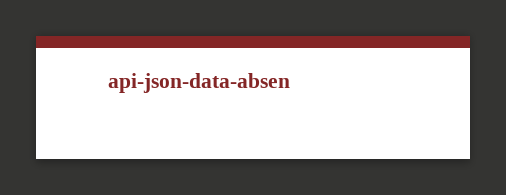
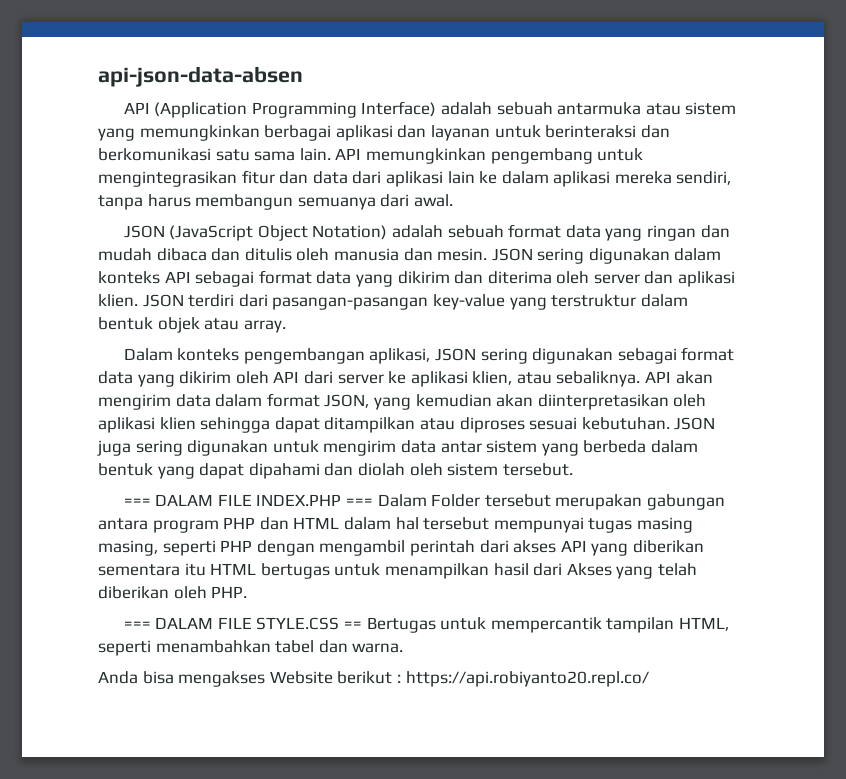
(290, 83) none -> [123,101,737,118] [98,125,670,141] [98,148,644,164] [98,170,732,187] [98,194,453,210] [123,224,730,241] [98,248,722,264] [98,270,736,287] [98,294,688,310] [98,317,286,333] [123,347,735,364] [98,371,713,387] [98,393,707,410] [98,417,716,433] [97,440,698,456] [98,463,573,479] [123,494,725,510] [98,517,693,533] [98,540,704,556] [98,563,697,579] [98,586,248,599] [123,617,729,633] [98,640,404,656] [98,671,649,687] // API (Application Programming Interface) adalah sebuah antarmuka atau sistem yang memungkinkan berbagai aplikasi dan layanan untuk berinteraksi dan berkomunikasi satu sama lain. API memungkinkan pengembang untuk mengintegrasikan fitur dan data dari aplikasi lain ke dalam aplikasi mereka sendiri, tanpa harus membangun semuanya dari awal. // JSON (JavaScript Object Notation) adalah sebuah format data yang ringan dan mudah dibaca dan ditulis oleh manusia dan mesin. JSON sering digunakan dalam konteks API sebagai format data yang dikirim dan diterima oleh server dan aplikasi klien. JSON terdiri dari pasangan-pasangan key-value yang terstruktur dalam bentuk objek atau array. // Dalam konteks pengembangan aplikasi, JSON sering digunakan sebagai format data yang dikirim oleh API dari server ke aplikasi klien, atau sebaliknya. API akan mengirim data dalam format JSON, yang kemudian akan diinterpretasikan oleh aplikasi klien sehingga dapat ditampilkan atau diproses sesuai kebutuhan. JSON juga sering digunakan untuk mengirim data antar sistem yang berbeda dalam bentuk yang dapat dipahami dan diolah oleh sistem tersebut. // === DALAM FILE INDEX.PHP === Dalam Folder tersebut merupakan gabungan antara program PHP dan HTML dalam hal tersebut mempunyai tugas masing masing, seperti PHP dengan mengambil perintah dari akses API yang diberikan sementara itu HTML bertugas untuk menampilkan hasil dari Akses yang telah diberikan oleh PHP. // === DALAM FILE STYLE.CSS == Bertugas untuk mempercantik tampilan HTML, seperti menambahkan tabel dan warna. // Anda bisa mengakses Website berikut : https://api.robiyanto20.repl.co/

